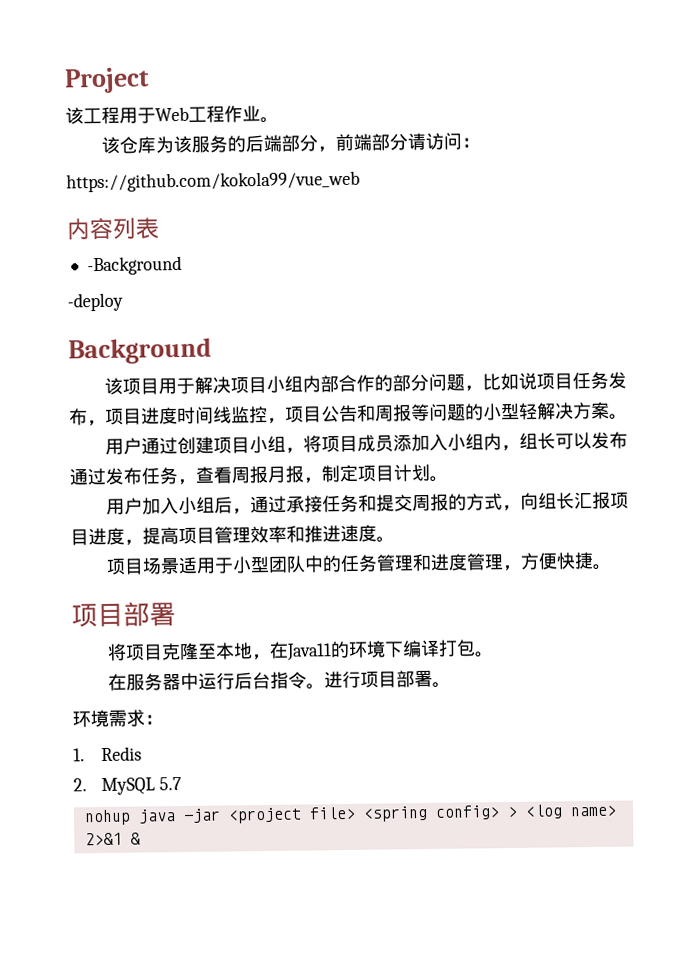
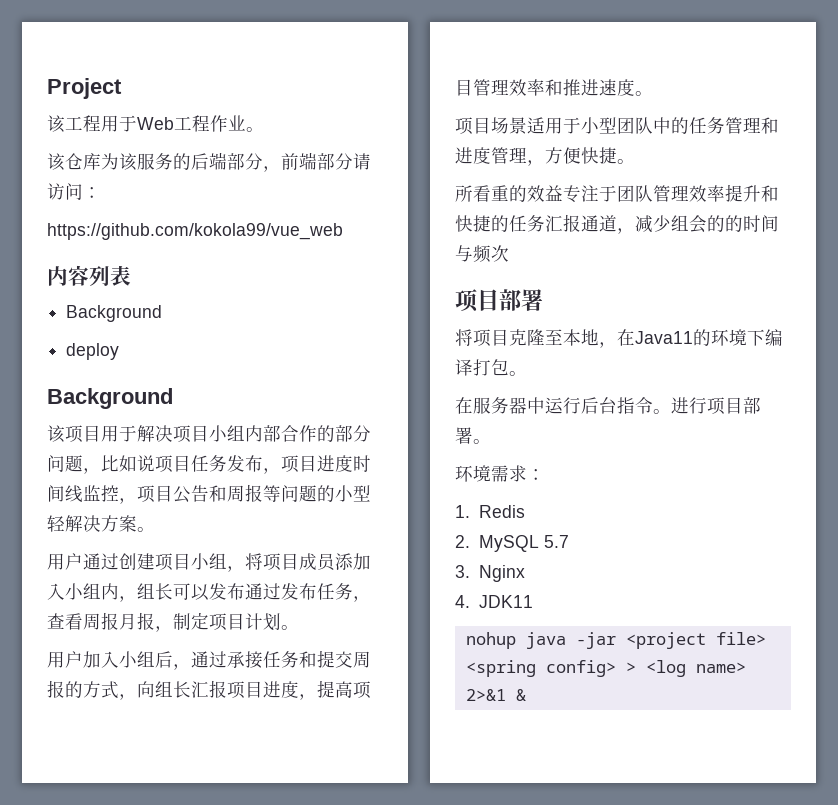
[86,255,182,276] [67,292,123,312] -Background // -deploy -> [66,305,163,322] [66,343,120,360] Background // deploy
(613, 566) none -> [455,184,779,203] [455,214,779,234] [455,245,509,263] // 所看重的效益专注于团队管理效率提升和快捷的任务汇报通道，减少组会的的时间与频次
(182, 784) none -> [455,565,525,582] [455,595,533,608] // 3. Nginx // 4. JDK11

